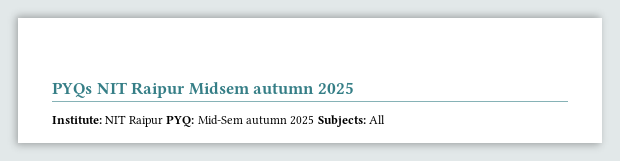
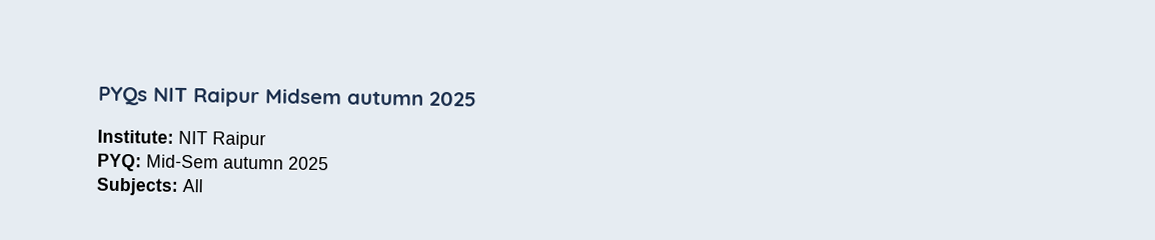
(163, 121) none -> (266, 140) //
(315, 120) none -> (329, 163) //

